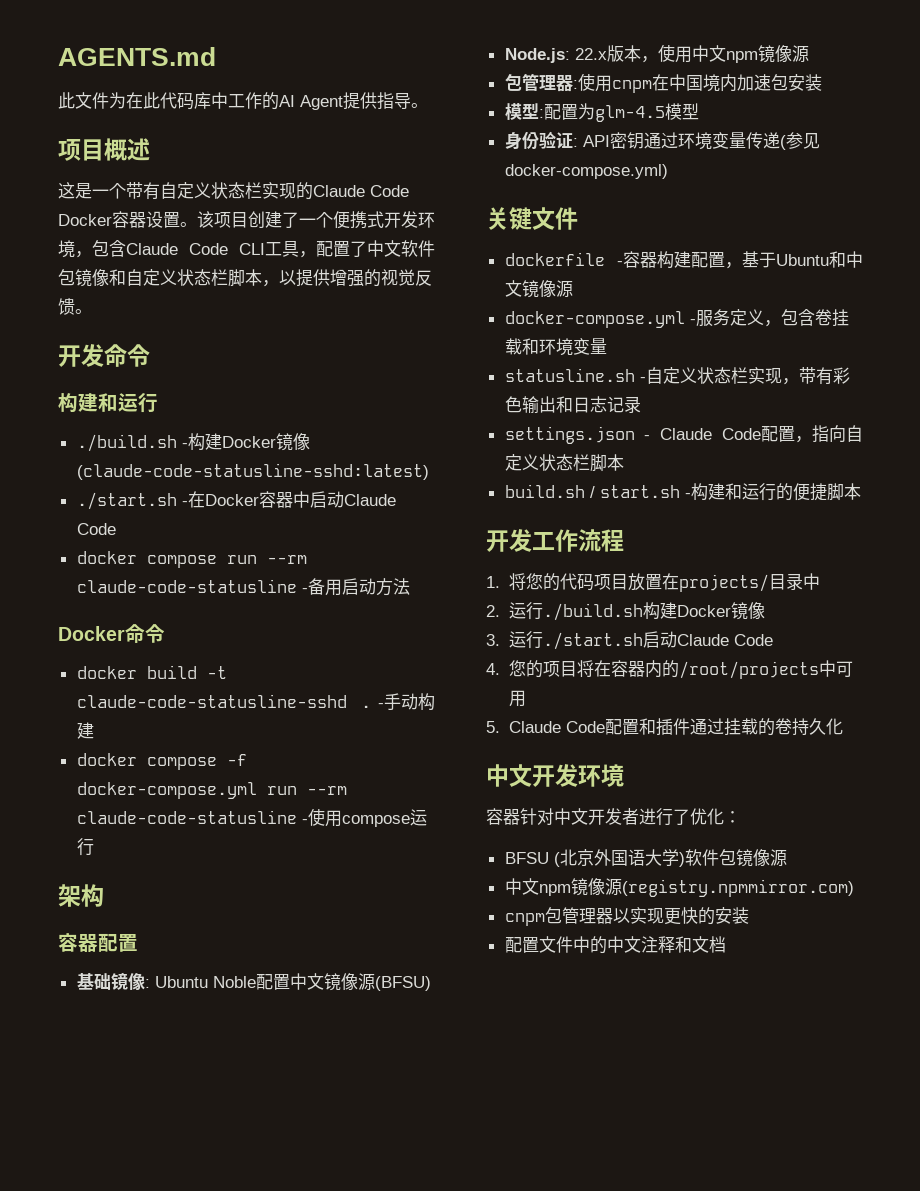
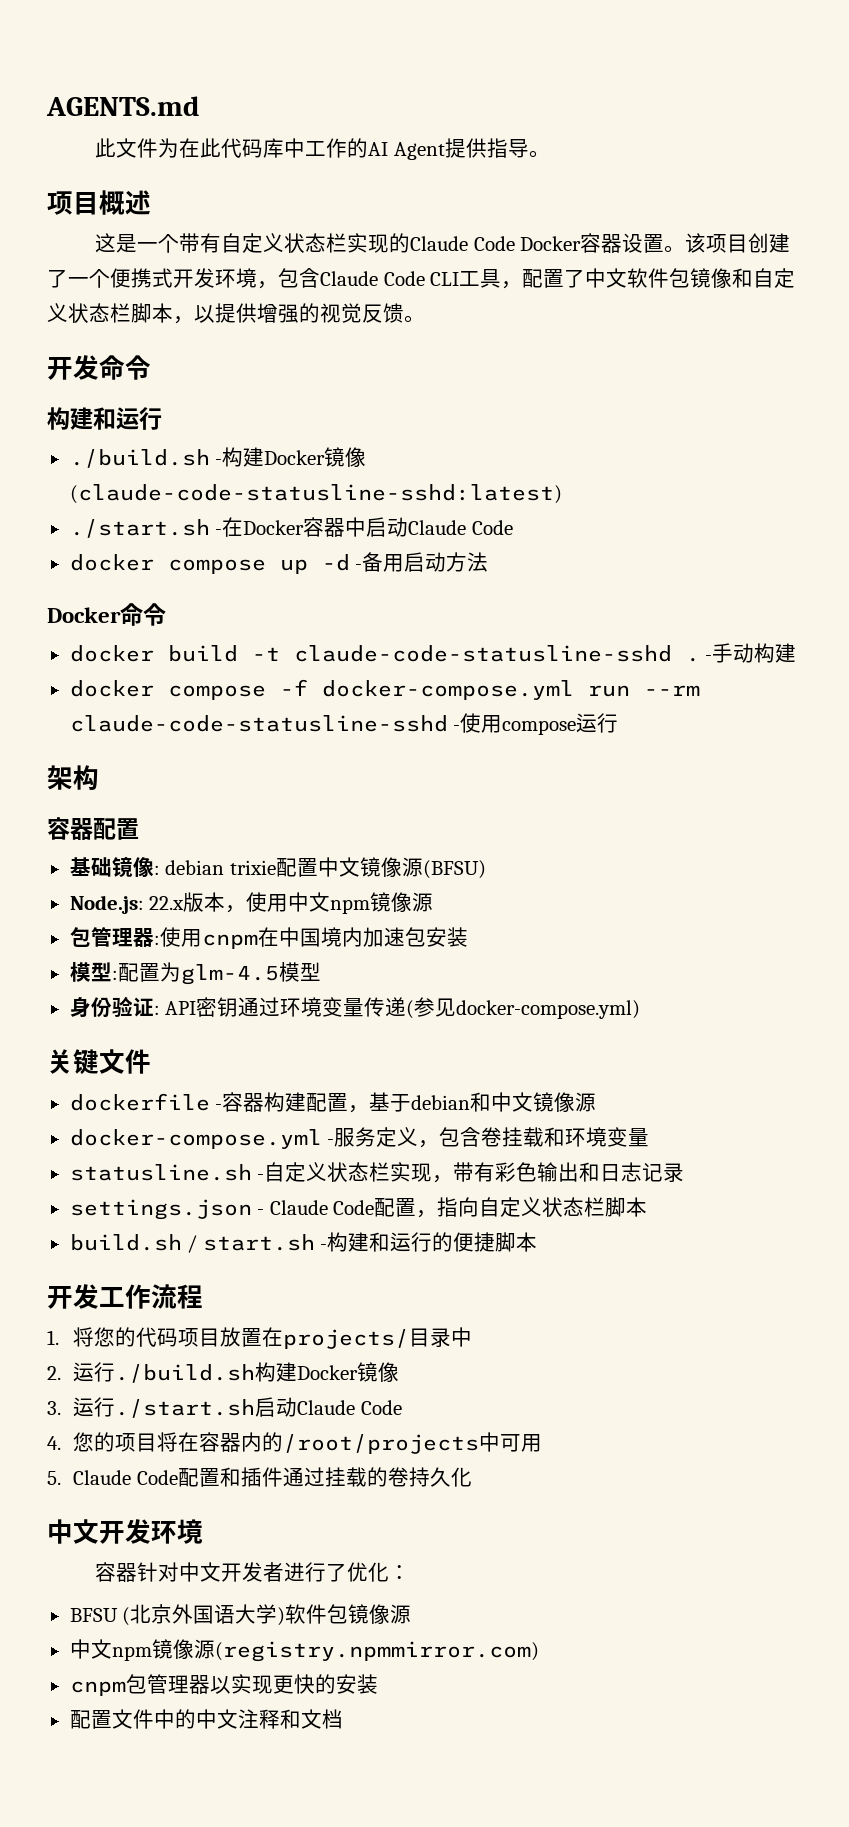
[226,555,307,564] [76,579,297,593] run --rm claude-code-statusline -> [279,554,350,574] up -d
[76,810,297,824] claude-code-statusline -> [69,715,448,732] claude-code-statusline-sshd
[154,976,256,988] Ubuntu Noble -> [165,860,276,875] debian trixie
[776,254,829,266] Ubuntu -> [411,1095,471,1110] debian

